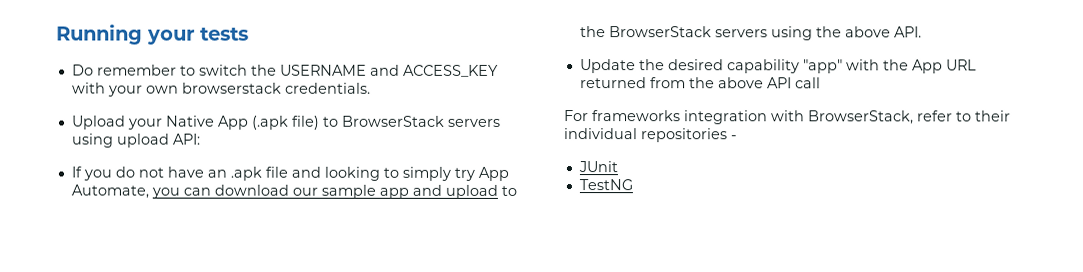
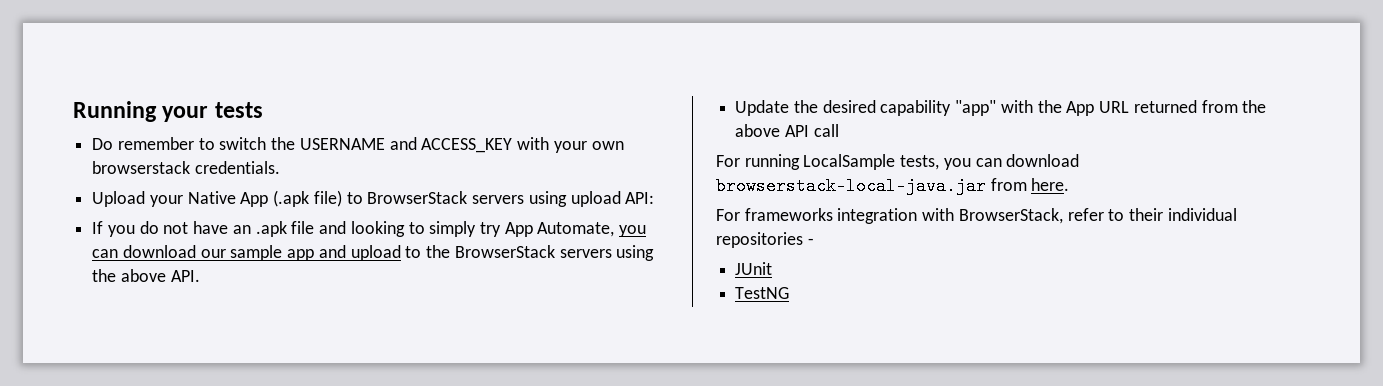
(821, 83) none -> [716,154,1080,170] [716,177,1070,195] // For running LocalSample tests, you can download browserstack-local-java.jar from here.

